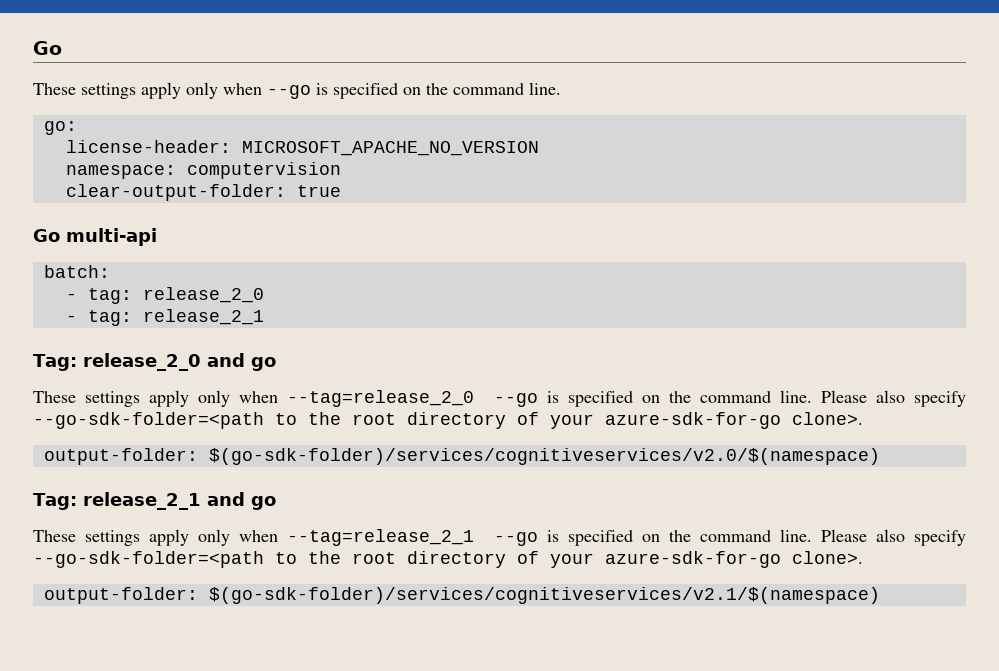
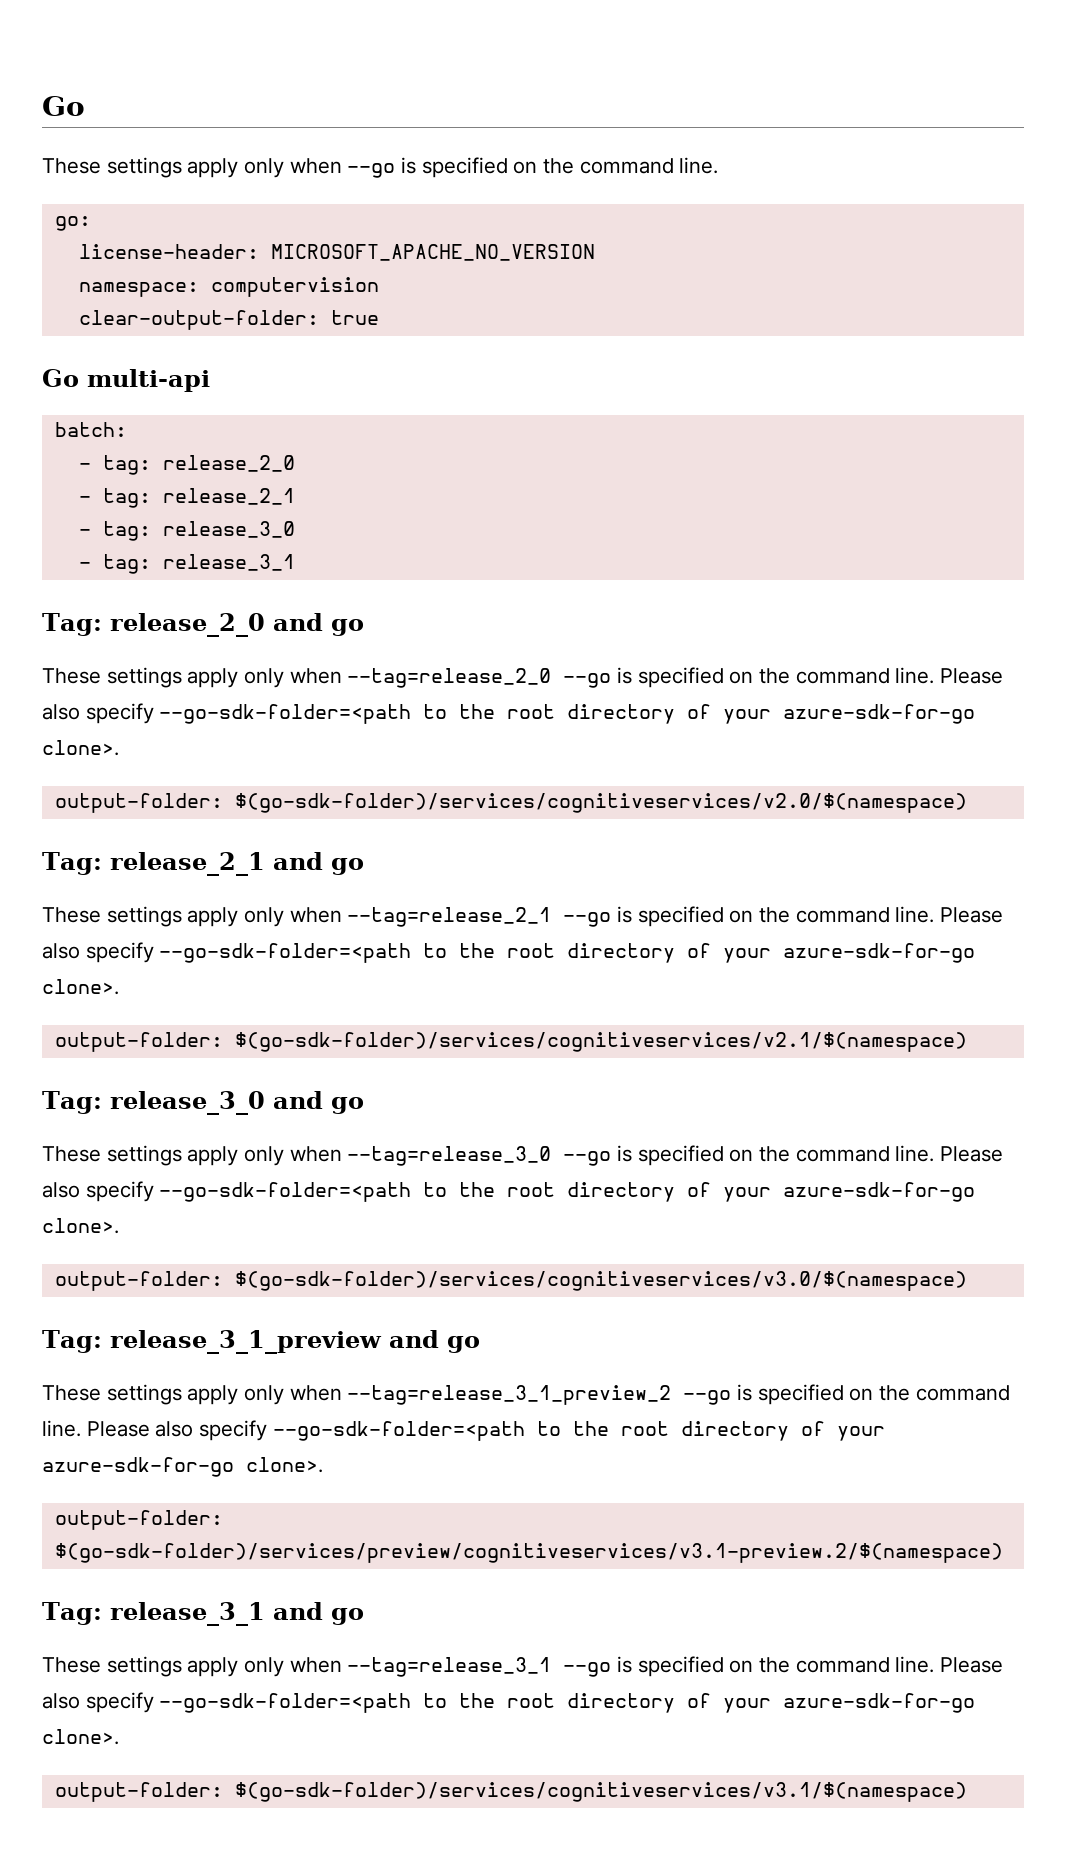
(264, 317) none -> [78,521,295,541] [78,554,295,574] // - tag: release_3_0 // - tag: release_3_1
(880, 595) none -> [42,1091,364,1115] [42,1145,1004,1166] [42,1181,976,1202] [42,1218,119,1234] [54,1271,967,1291] [42,1330,480,1354] [42,1384,1010,1405] [42,1420,885,1441] [42,1457,323,1477] [54,1510,223,1530] [54,1543,1003,1563] [42,1602,364,1626] [42,1656,1004,1677] [42,1692,976,1713] [42,1729,119,1745] [54,1782,967,1802] // Tag: release_3_0 and go // These settings apply only when --tag=release_3_0 --go is specified on the command line. Please also specify --go-sdk-folder=<path to the root directory of your azure-sdk-for-go clone>. // output-folder: $(go-sdk-folder)/services/cognitiveservices/v3.0/$(namespace) // Tag: release_3_1_preview and go // These settings apply only when --tag=release_3_1_preview_2 --go is specified on the command line. Please also specify --go-sdk-folder=<path to the root directory of your azure-sdk-for-go clone>. // output-folder: $(go-sdk-folder)/services/preview/cognitiveservices/v3.1-preview.2/$(namespace) // Tag: release_3_1 and go // These settings apply only when --tag=release_3_1 --go is specified on the command line. Please also specify --go-sdk-folder=<path to the root directory of your azure-sdk-for-go clone>. // output-folder: $(go-sdk-folder)/services/cognitiveservices/v3.1/$(namespace)

